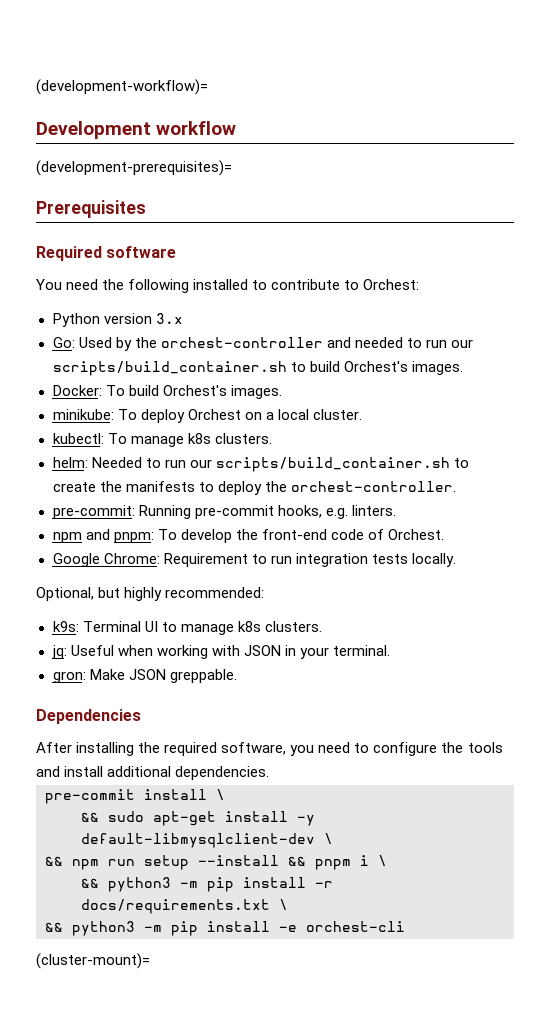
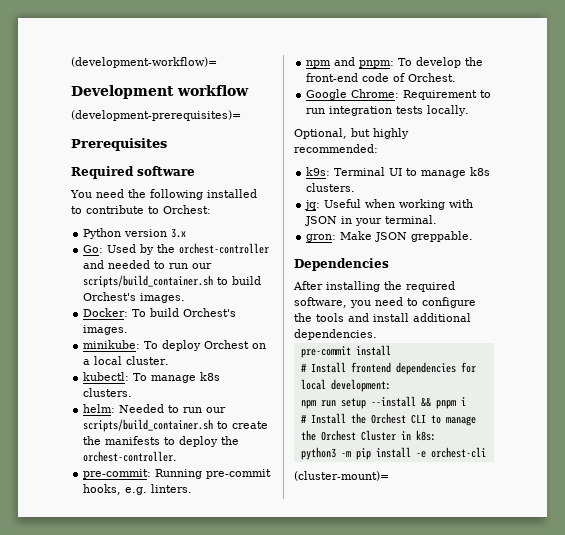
[216,789,225,800] [81,811,315,826] [81,833,333,848] [45,856,63,866] \ // && sudo apt-get install -y default-libmysqlclient-dev \ // && -> [300,362,476,375] [300,379,391,392] // # Install frontend dependencies for local development: //
[378,855,387,866] [81,877,333,892] [81,899,288,914] [45,922,63,932] \ // && python3 -m pip install -r docs/requirements.txt \ // && -> [300,413,476,426] [300,430,436,441] // # Install the Orchest CLI to manage the Orchest Cluster in k8s: //

